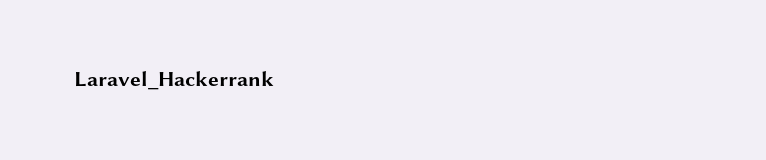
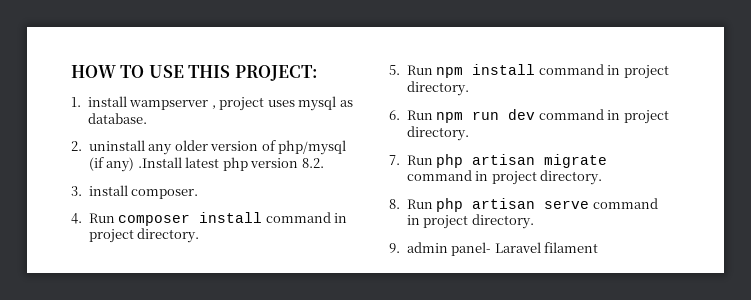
[74,71,274,90] Laravel_Hackerrank -> [71,65,318,81] [71,96,353,111] [87,113,147,124] [71,140,347,155] [88,157,324,172] [71,185,199,199] [71,212,348,226] [88,228,200,243] [389,64,669,79] [406,81,469,96] [389,109,669,124] [406,126,469,141] [389,154,608,168] [406,170,603,185] [389,198,658,212] [406,214,534,229] [389,242,599,256] HOW TO USE THIS PROJECT: // 1. install wampserver , project uses mysql as database. // 2. uninstall any older version of php/mysql (if any) .Install latest php version 8.2. // 3. install composer. // 4. Run composer install command in project directory. // 5. Run npm install command in project directory. // 6. Run npm run dev command in project directory. // 7. Run php artisan migrate command in project directory. // 8. Run php artisan serve command in project directory. // 9. admin panel- Laravel filament

